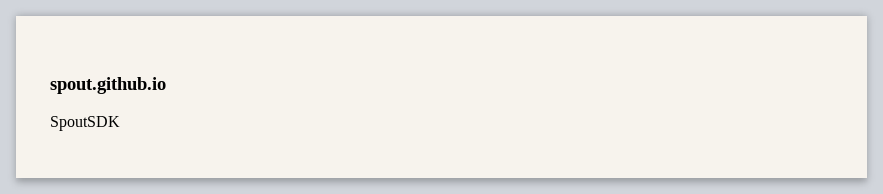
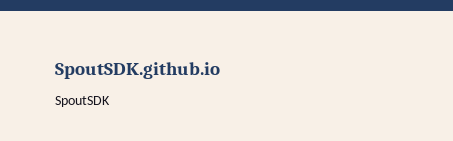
[50,77,166,94] spout.github.io -> [55,62,220,79] SpoutSDK.github.io

